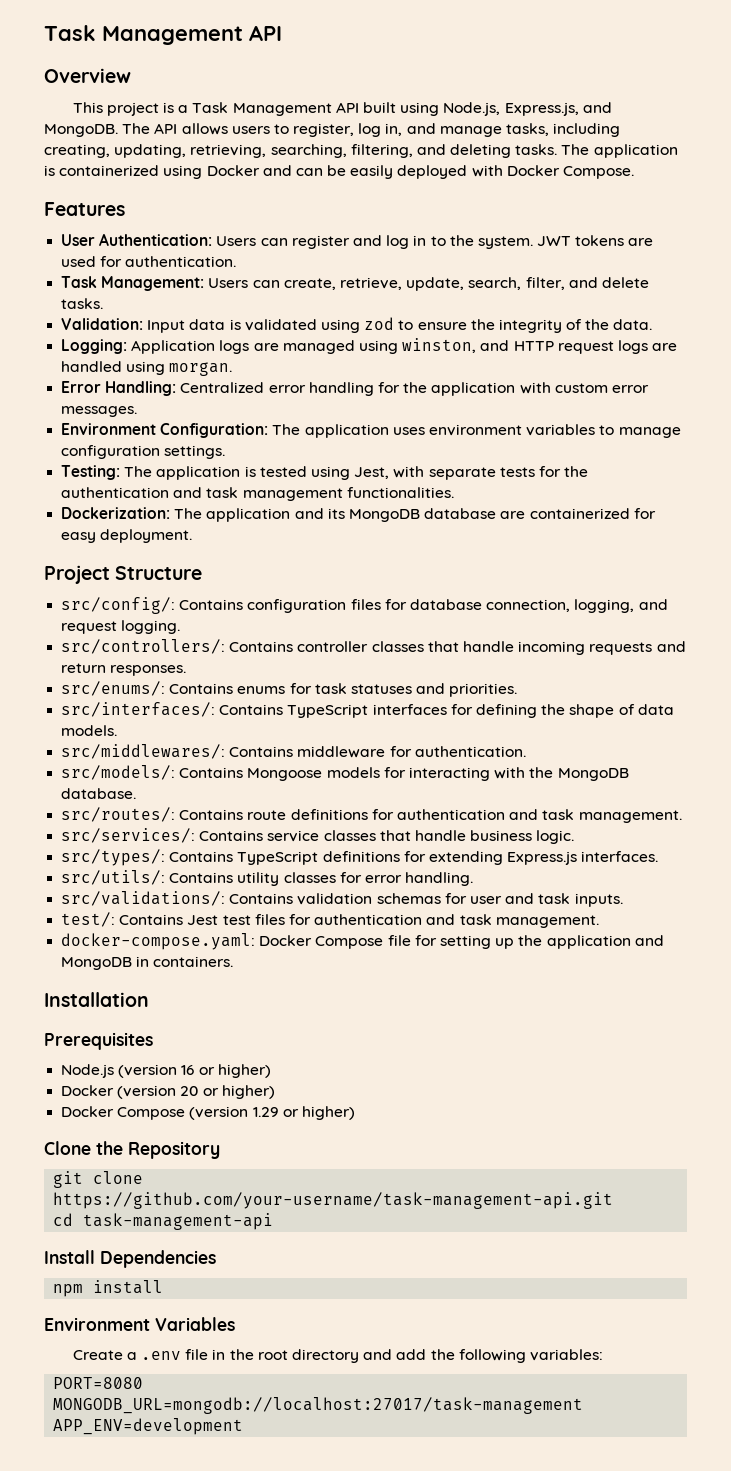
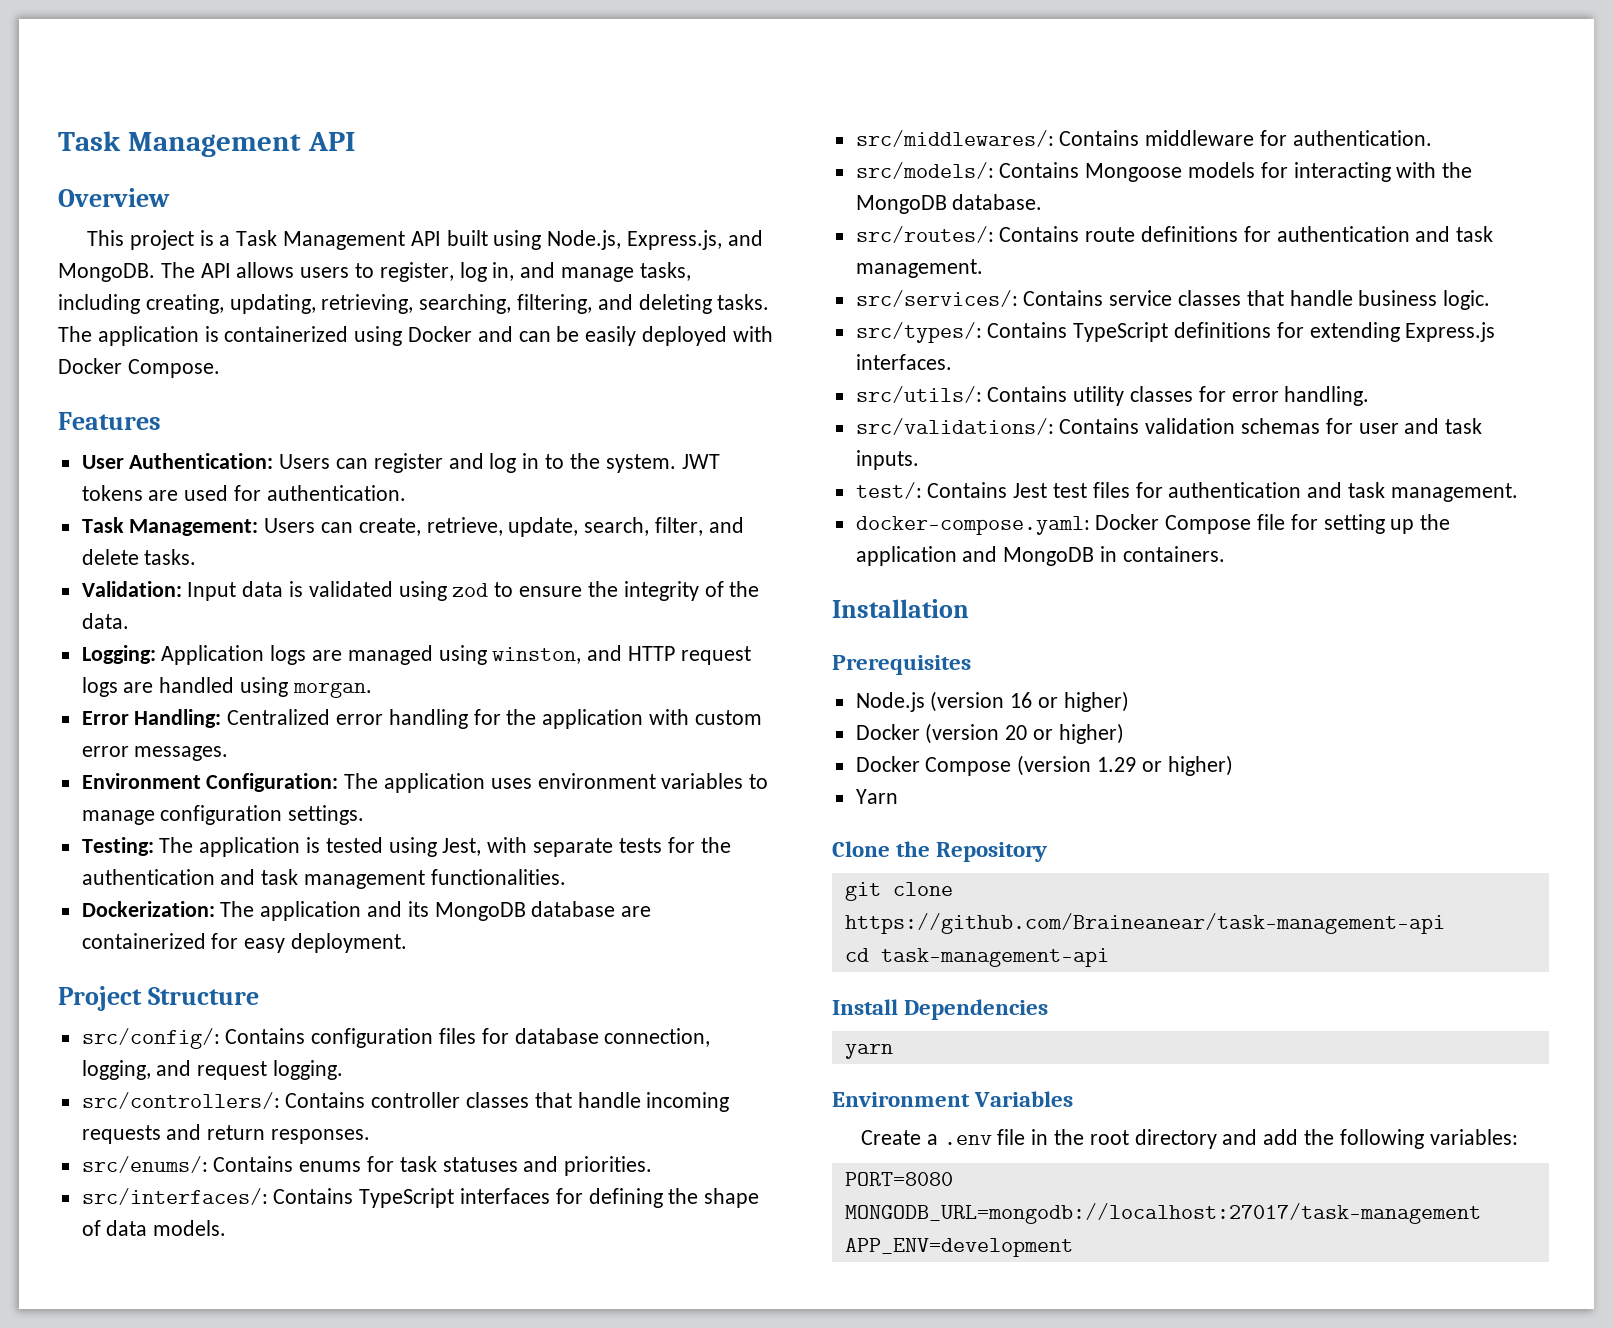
(355, 1113) none -> [855,789,898,804] // Yarn
[53,1192,614,1209] https://github.com/your-username/task-management-api.git -> [844,913,1445,934] https://github.com/Braineanear/task-management-api
[53,1280,164,1297] npm install -> [844,1044,893,1059] yarn

